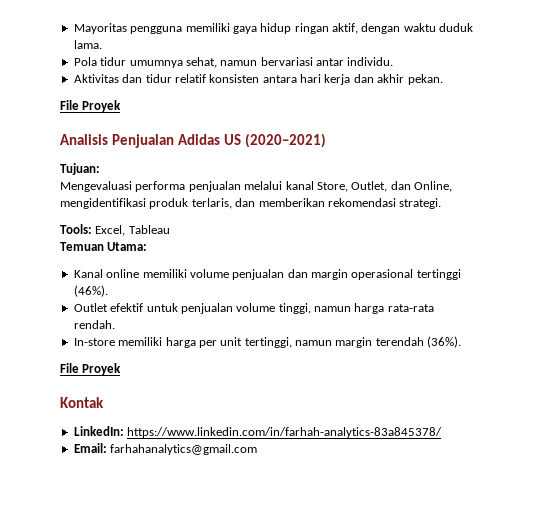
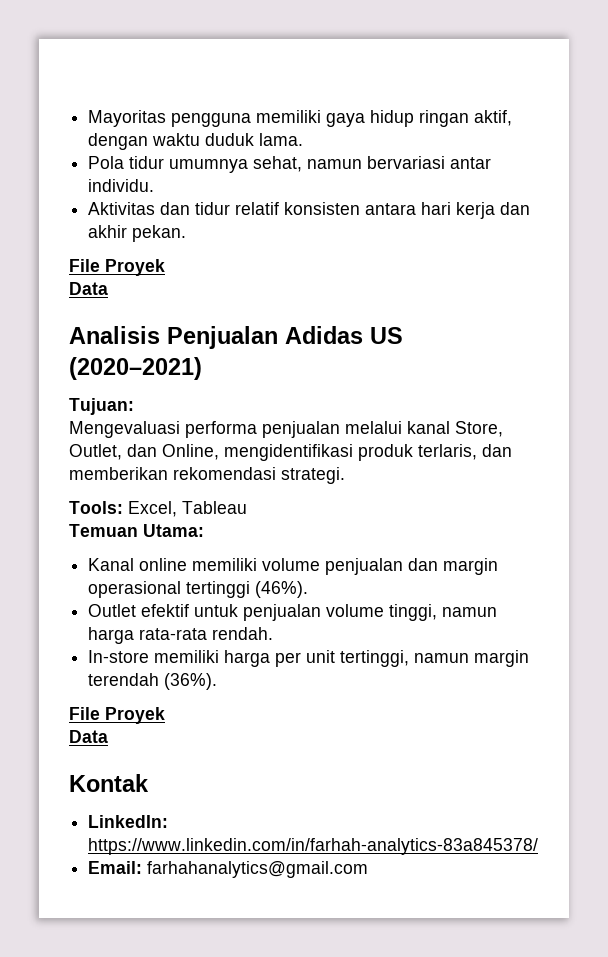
(122, 106) none -> [69,282,108,295] // Data
(122, 369) none -> [69,730,108,743] // Data

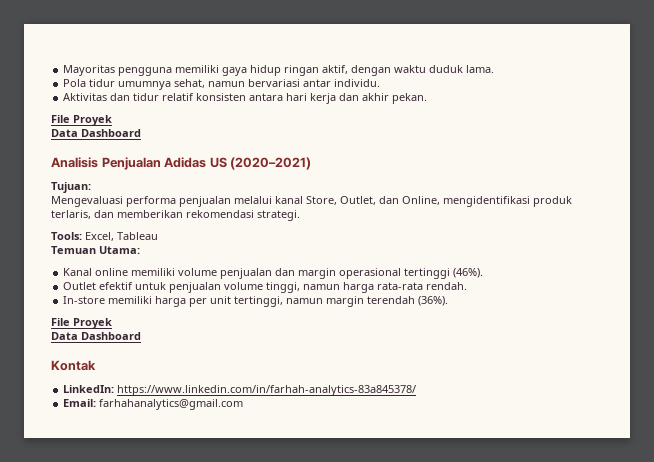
(108, 288) none -> [81,129,141,137] Dashboard
(108, 736) none -> [81,332,141,340] Dashboard

